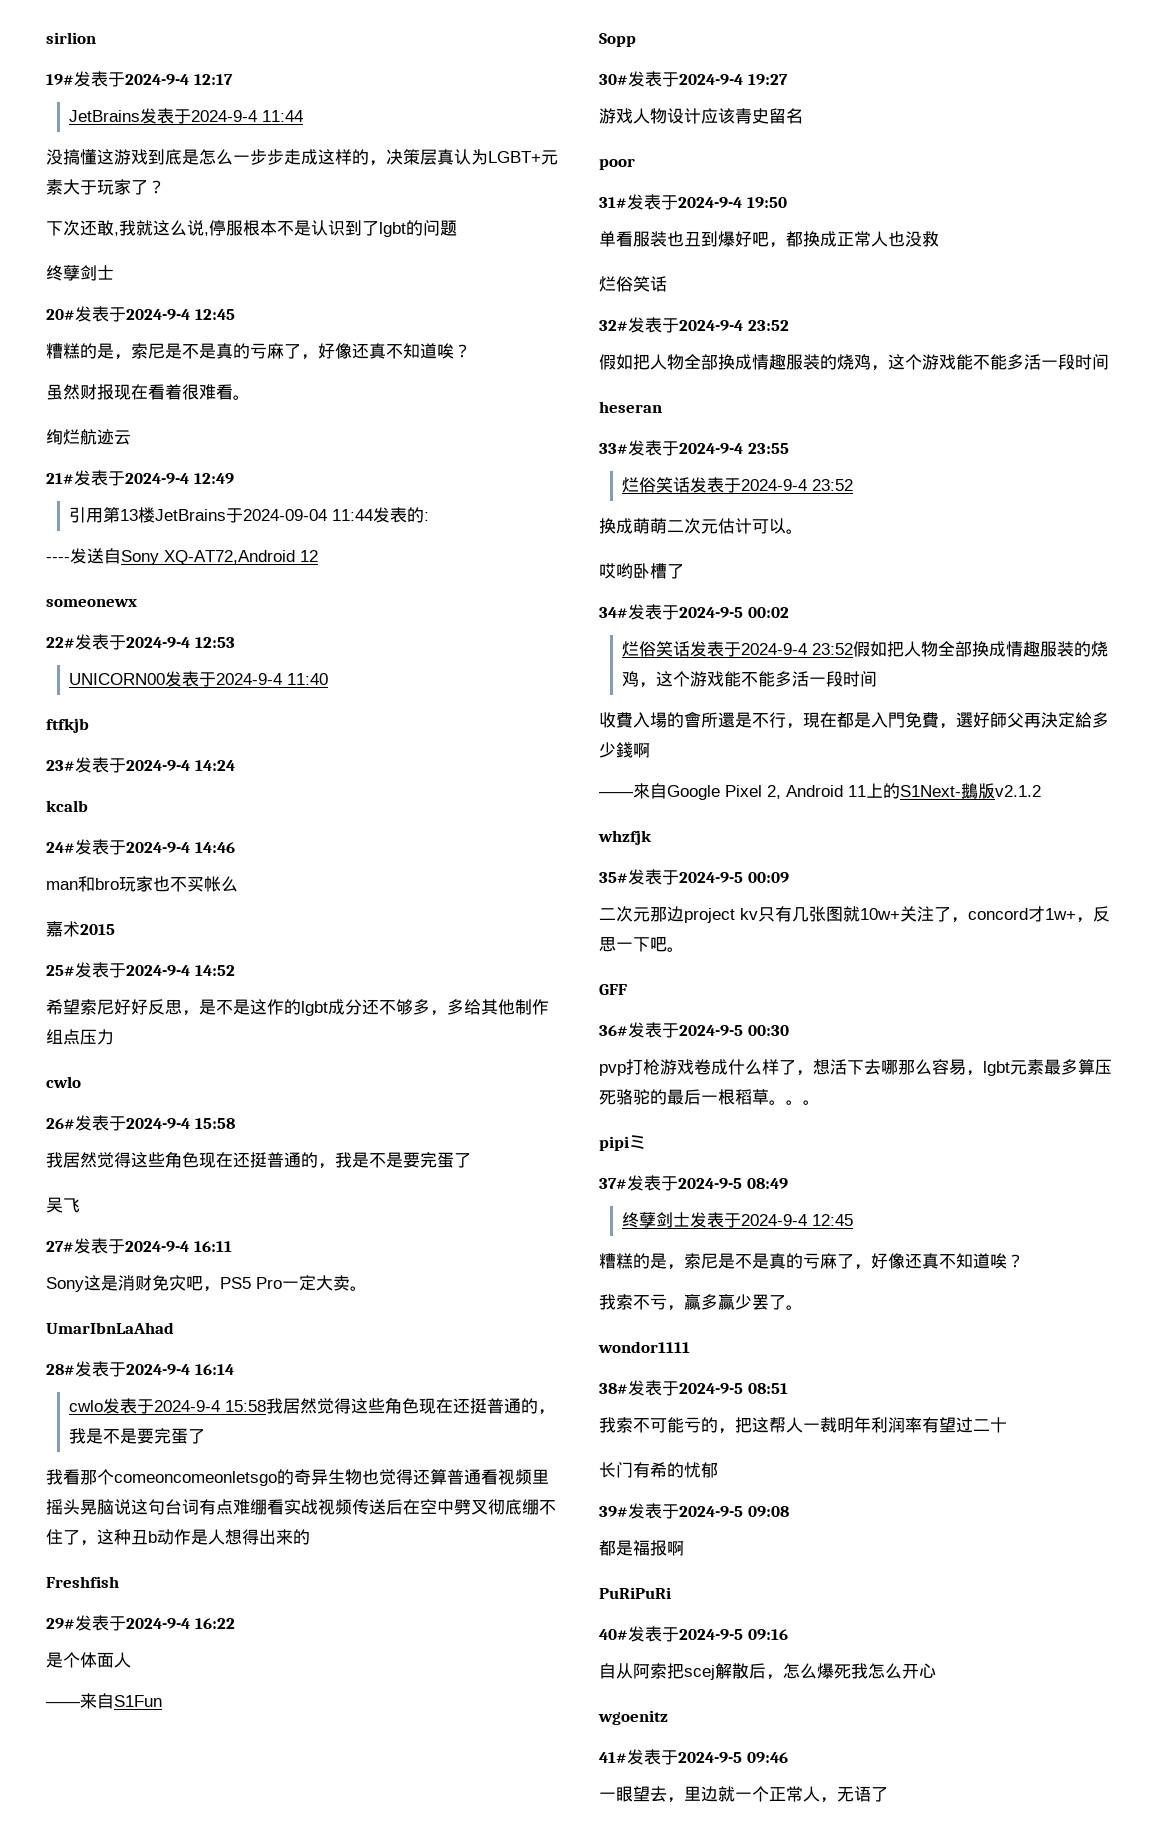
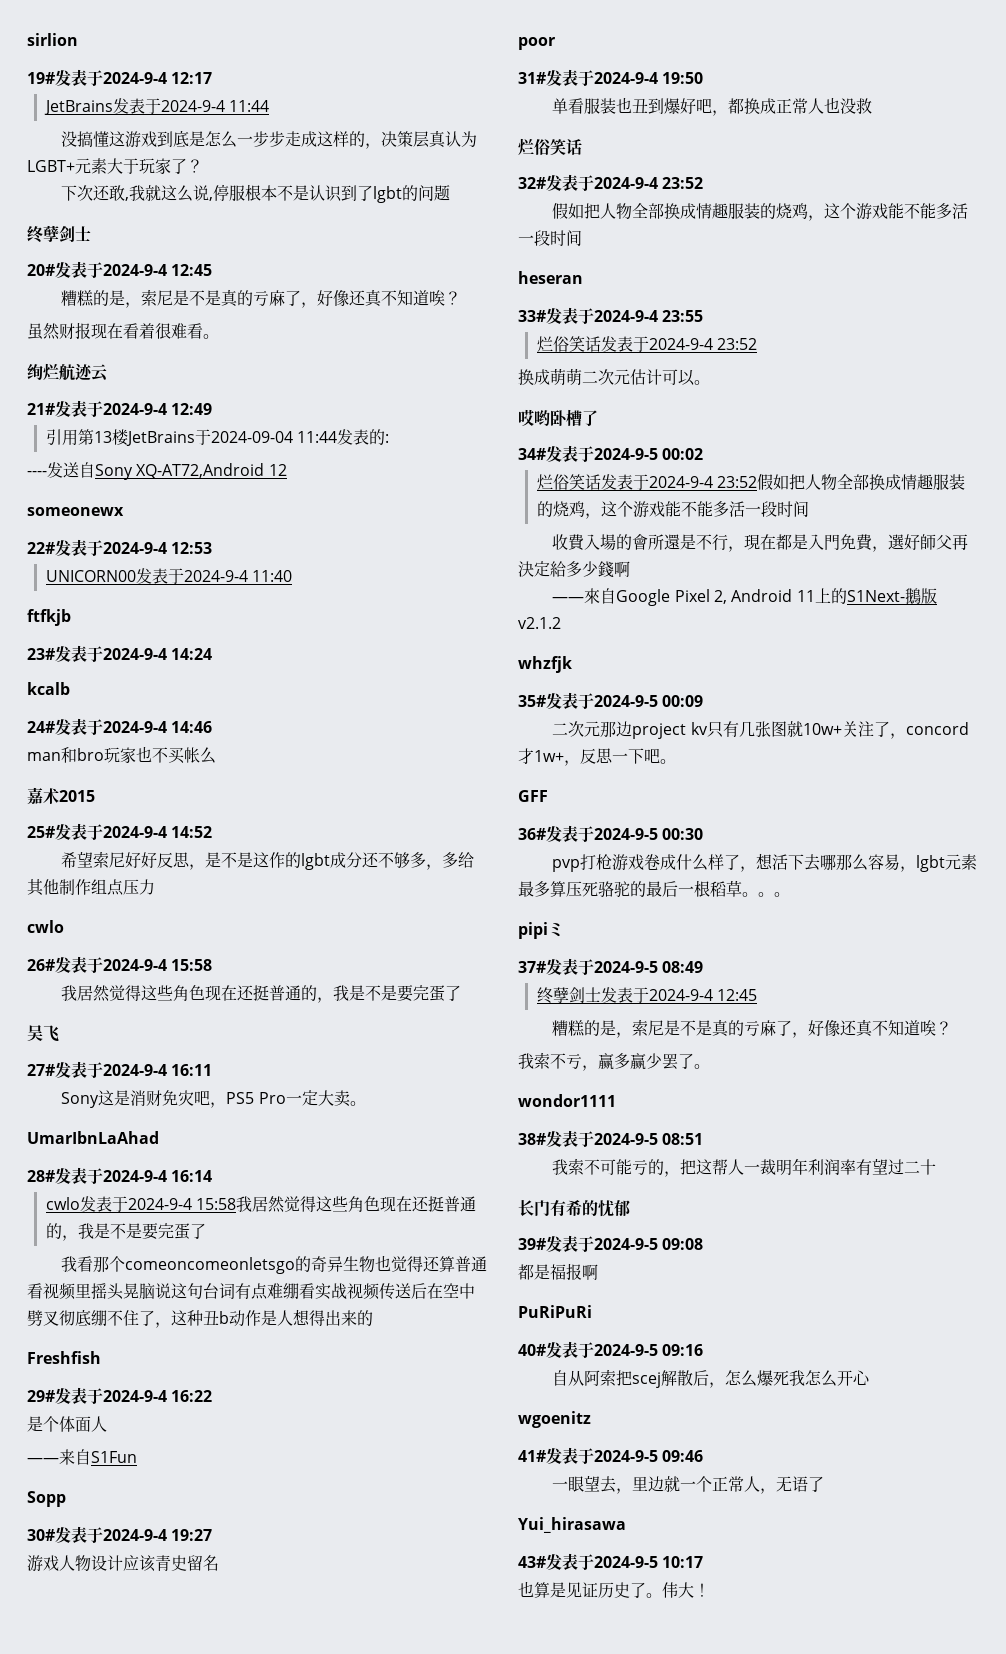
(888, 1794) none -> [518,1517,626,1533] [518,1553,704,1570] [518,1581,710,1598] // Yui_hirasawa // 43#发表于2024-9-5 10:17 // 也算是见证历史了。伟大！

